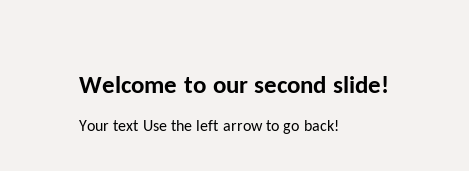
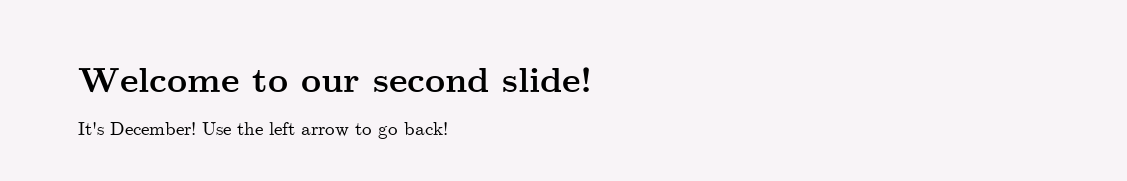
[79,120,140,131] Your text -> [78,122,196,135] It's December!

